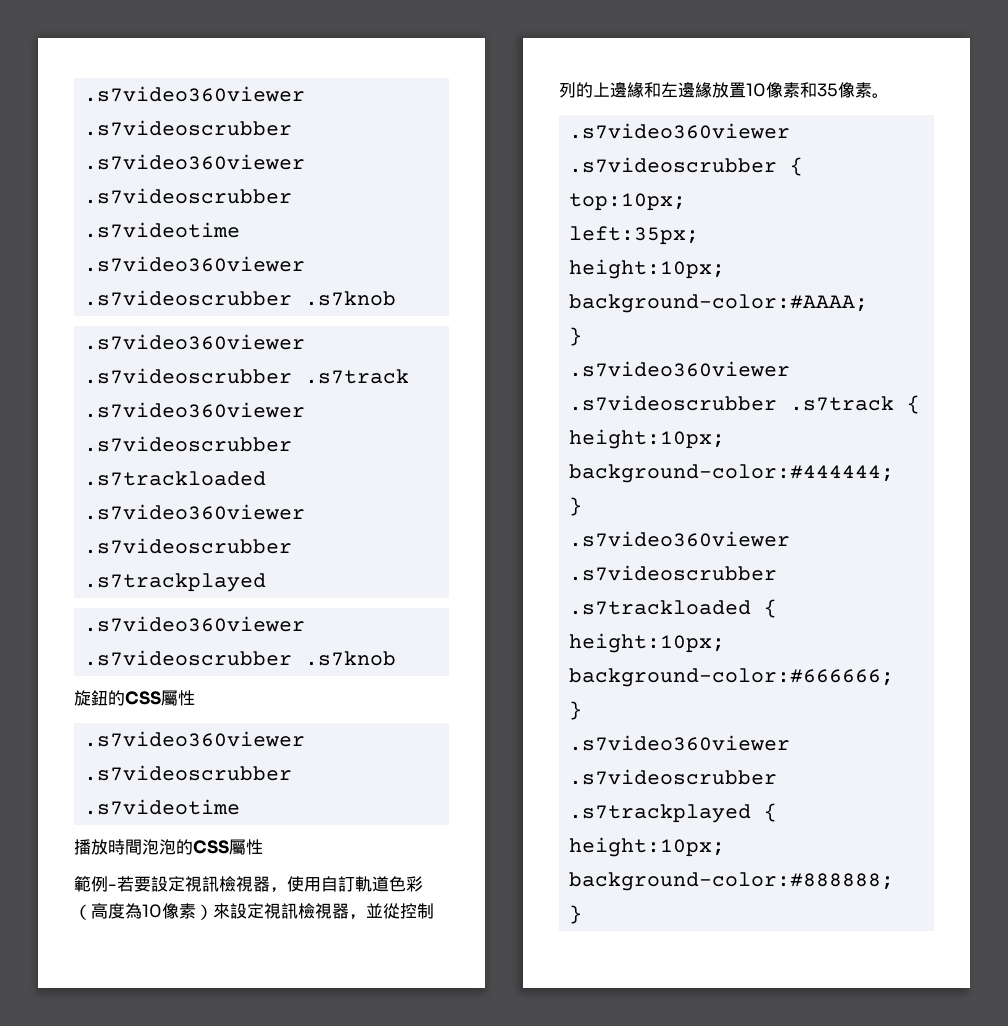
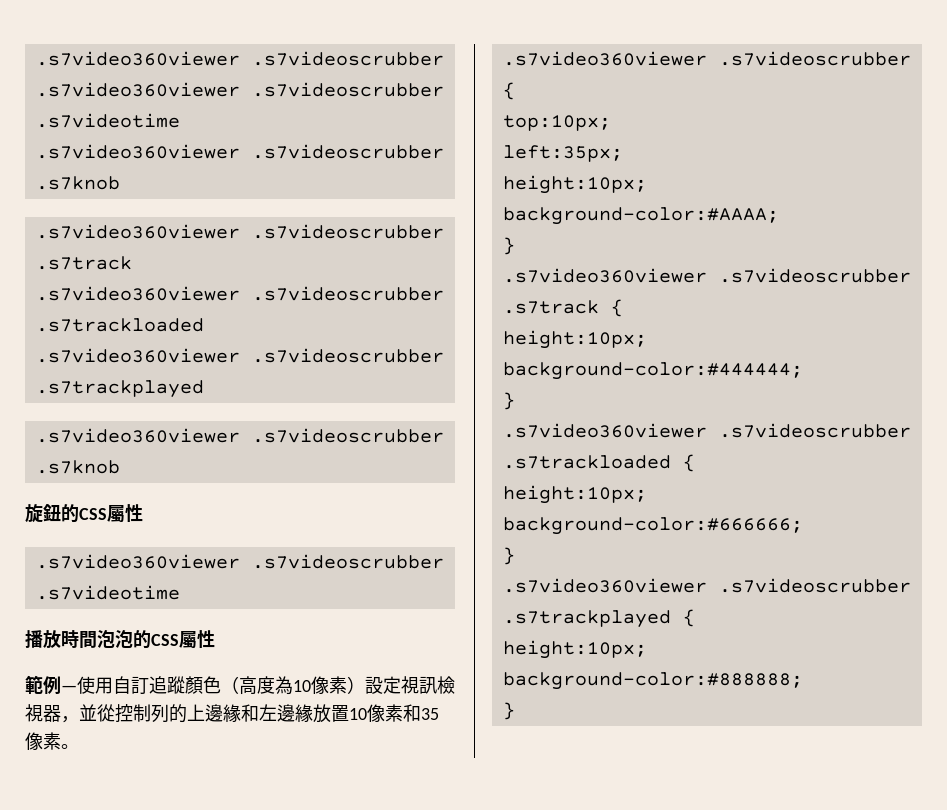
[108,876,423,893] -若要設定視訊檢視器，使用自訂軌道色彩 -> [61,676,221,694] —使用自訂追蹤顏色
[213,903,230,919] 來 -> (365, 685) none

